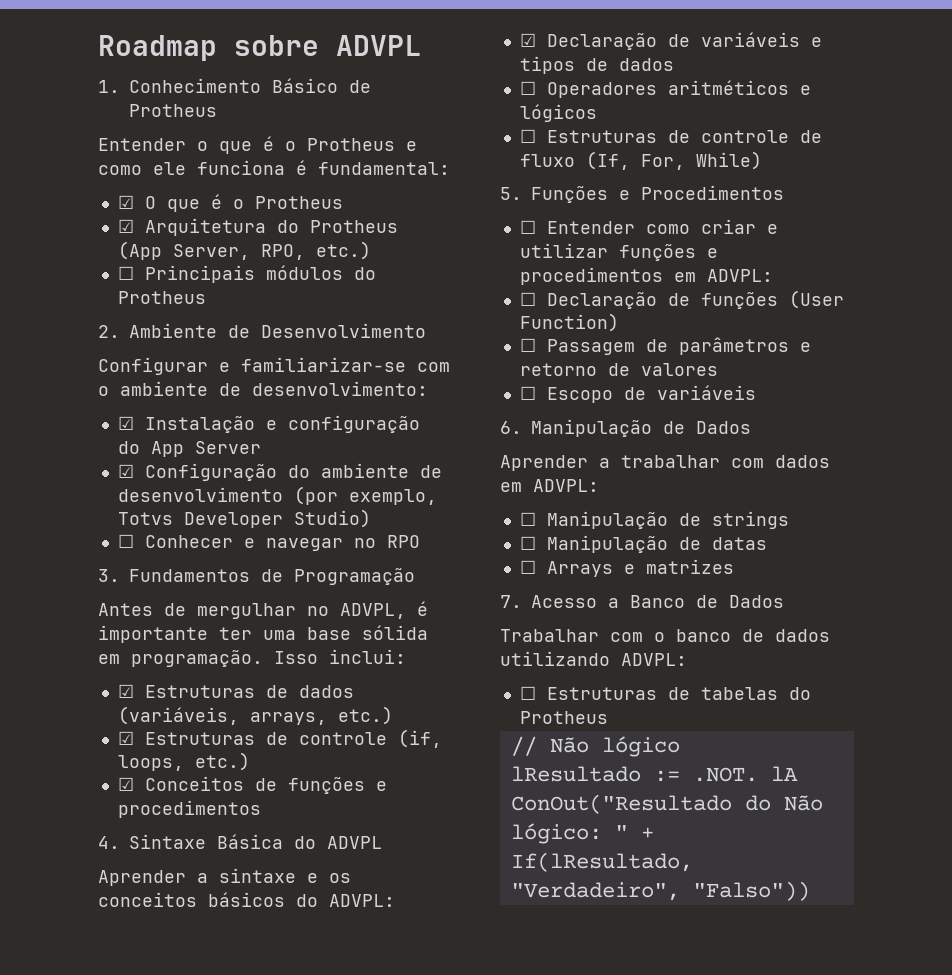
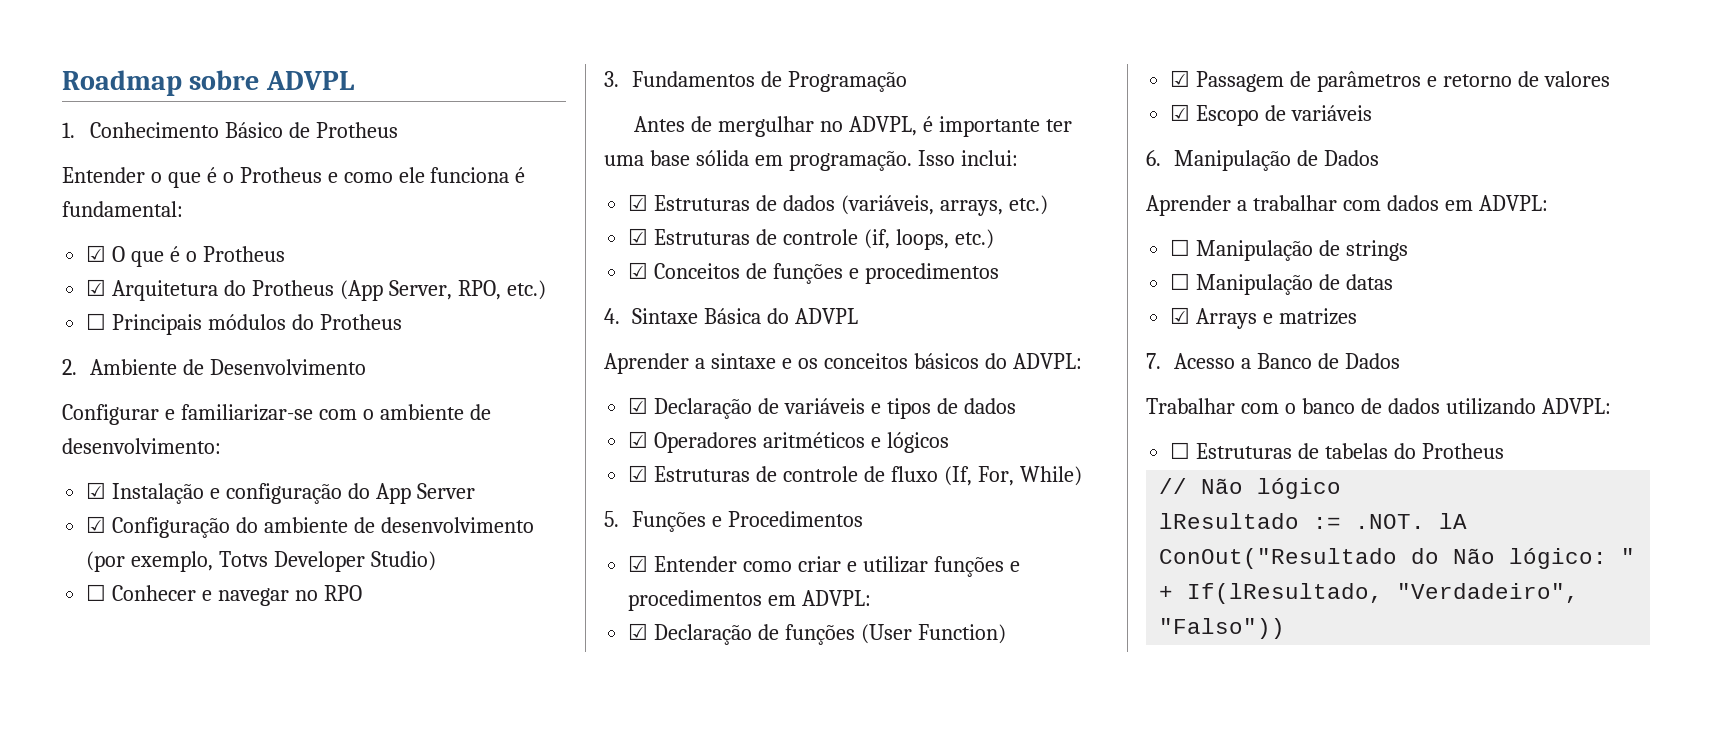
[519,81,536,95] ☐ -> [628,431,649,448] ☑
[519,129,536,143] ☐ -> [628,465,649,482] ☑
[519,220,536,234] ☐ -> [628,555,649,572] ☑
[519,292,536,306] ☐ -> [628,623,649,640] ☑
[519,338,536,352] ☐ -> [1170,70,1191,87] ☑
[519,386,536,400] ☐ -> [1170,104,1191,121] ☑
[519,560,536,574] ☐ -> [1170,307,1191,324] ☑

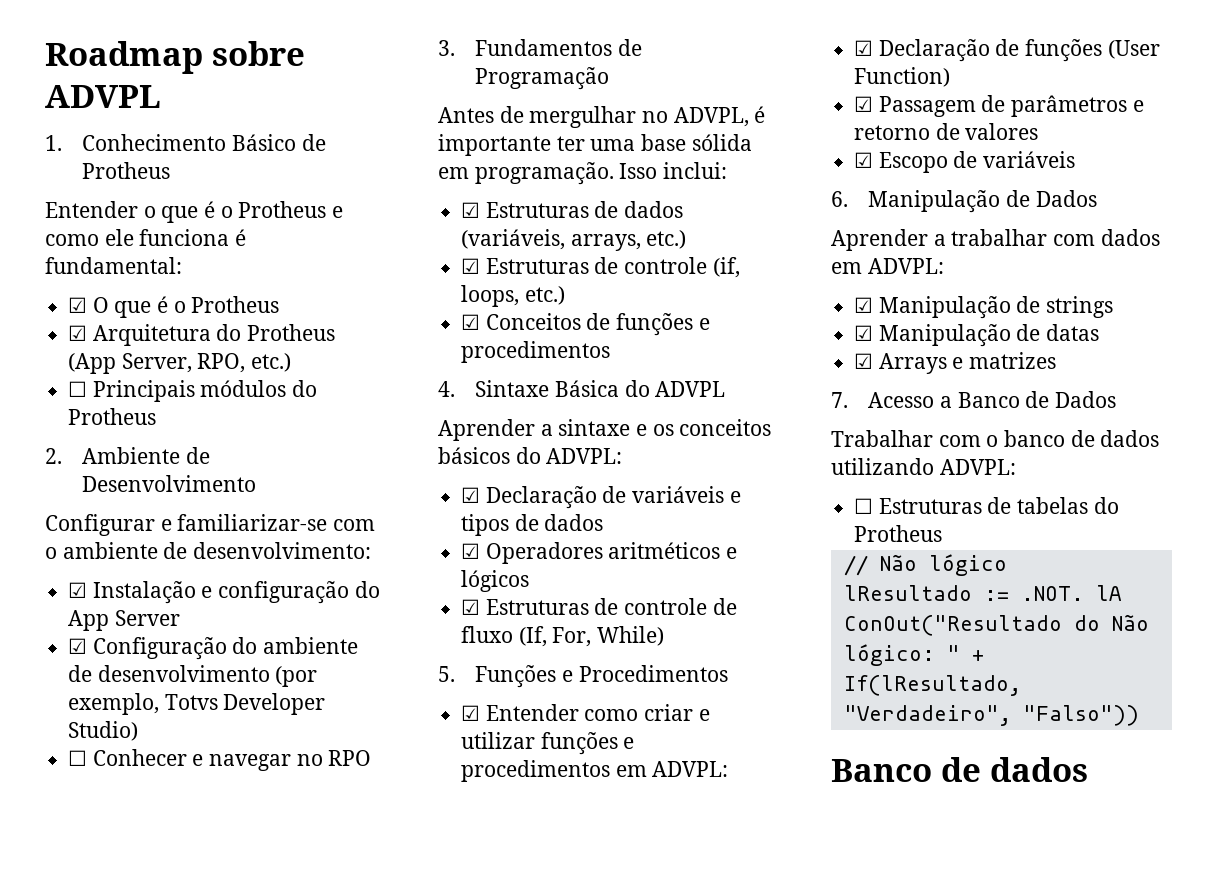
[1170,239,1191,256] ☐ -> [854,297,874,313] ☑
[1170,273,1191,290] ☐ -> [854,325,874,341] ☑
(1286, 628) none -> [831,757,1088,782] // Banco de dados

